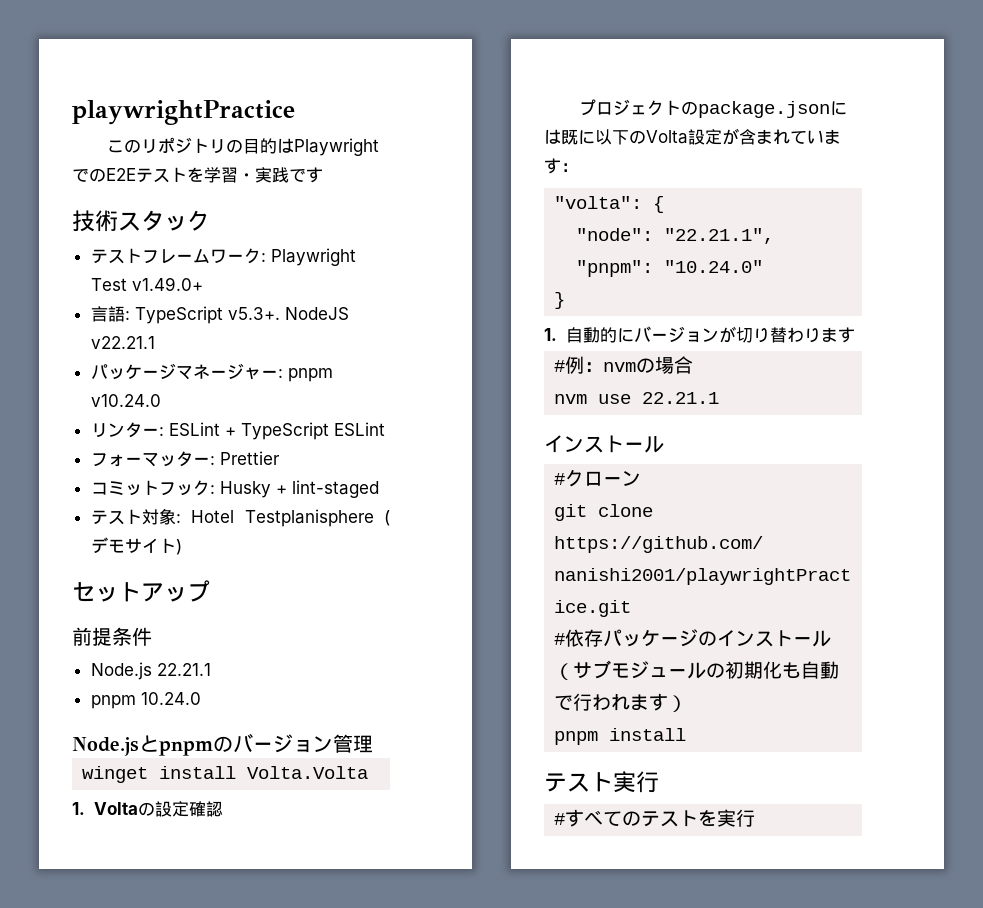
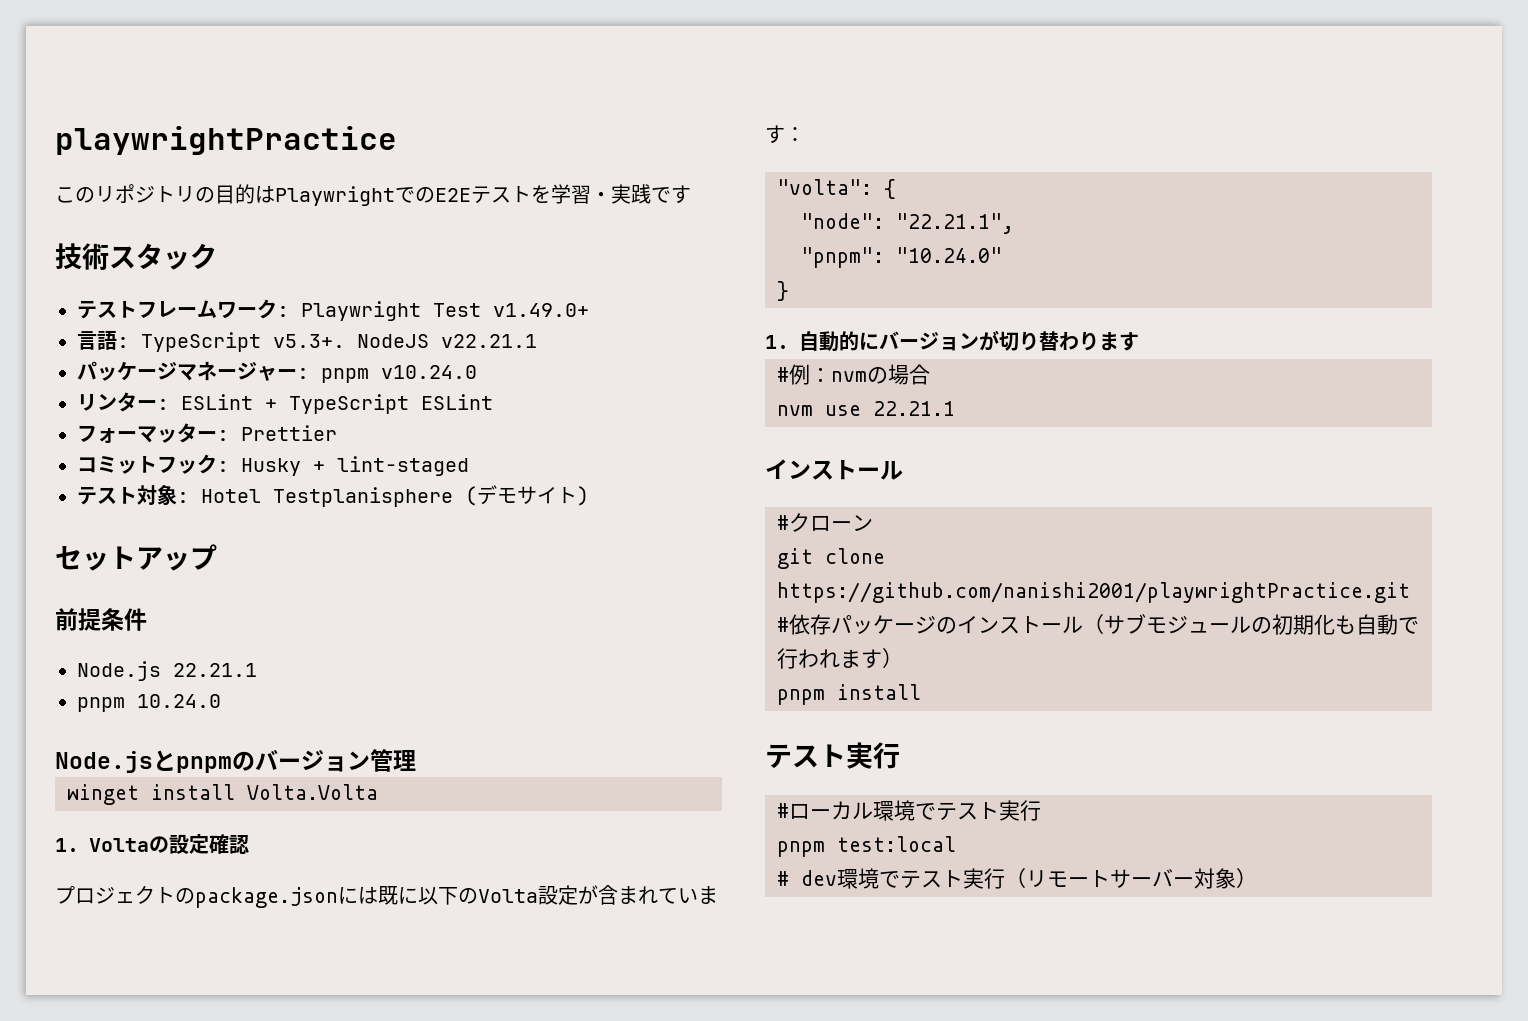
[565,809,756,827] すべてのテストを実行 -> [789,800,1041,821] [777,836,956,857] [777,868,1257,889] ローカル環境でテスト実行 // pnpm test:local // # dev環境でテスト実行（リモートサーバー対象）

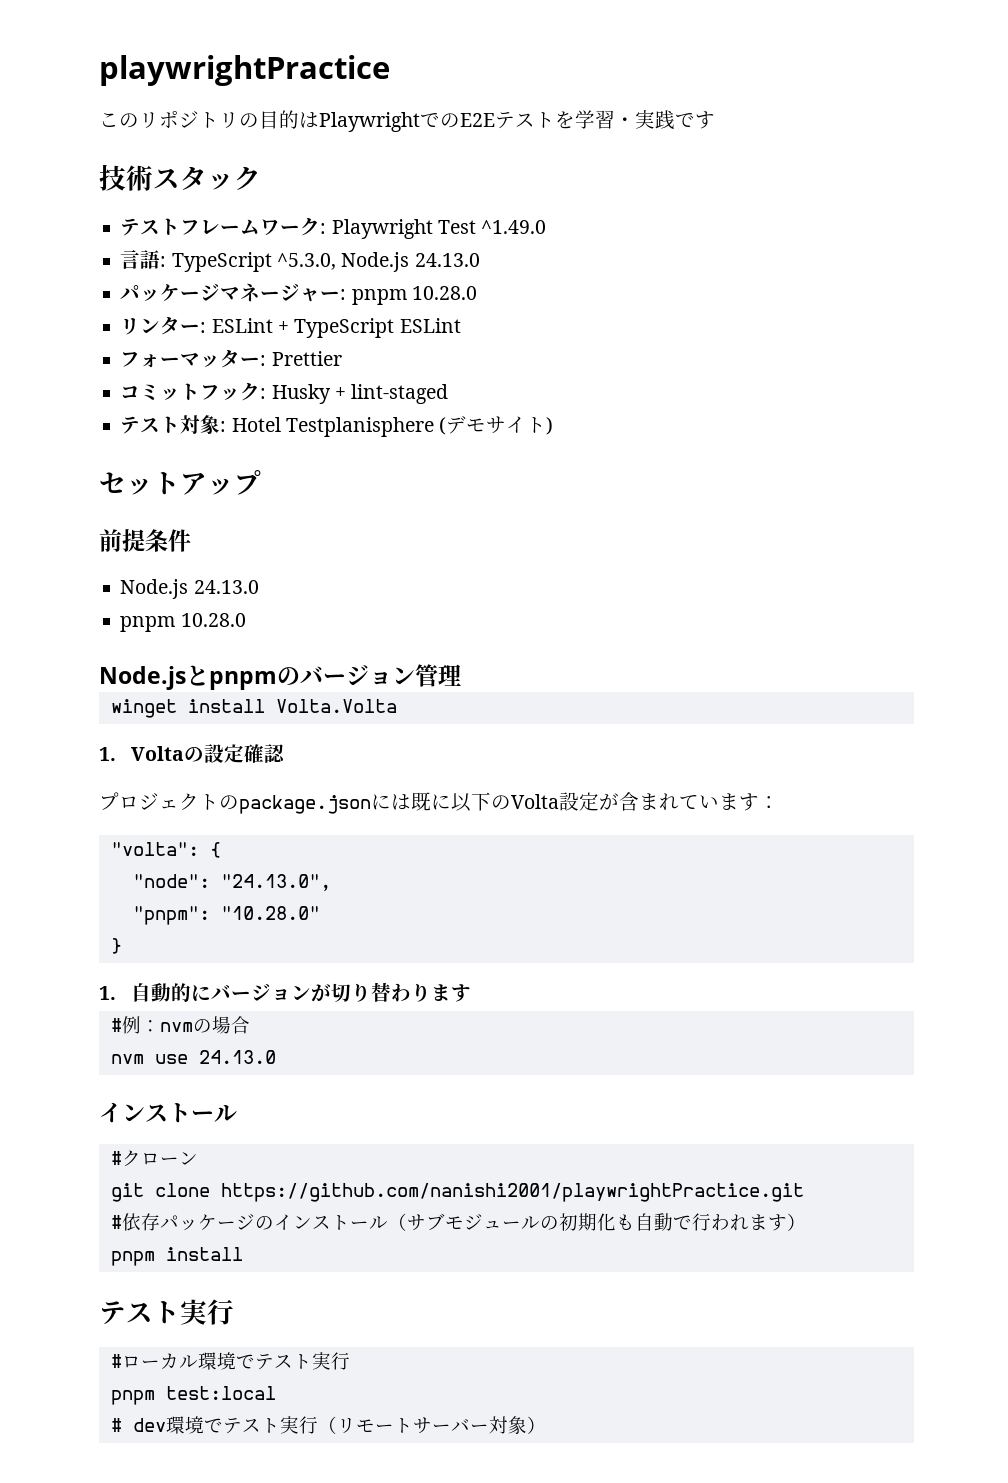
[493,303,589,317] v1.49.0+ -> [481,220,547,234] ^1.49.0
[273,334,537,348] v5.3+. NodeJS v22.21.1 -> [276,252,480,272] ^5.3.0, Node.js 24.13.0
[381,365,477,379] v10.24.0 -> [411,286,477,300] 10.28.0
[173,663,257,677] [77,694,221,712] 22.21.1 // pnpm 10.24.0 -> [193,580,259,594] [120,613,246,632] 24.13.0 // pnpm 10.28.0
[896,213,1014,234] "22.21.1", -> [220,874,331,891] "24.13.0",
[896,247,1002,263] "10.24.0" -> [220,906,320,920] "10.28.0"
[873,401,955,416] 22.21.1 -> [198,1050,276,1064] 24.13.0

